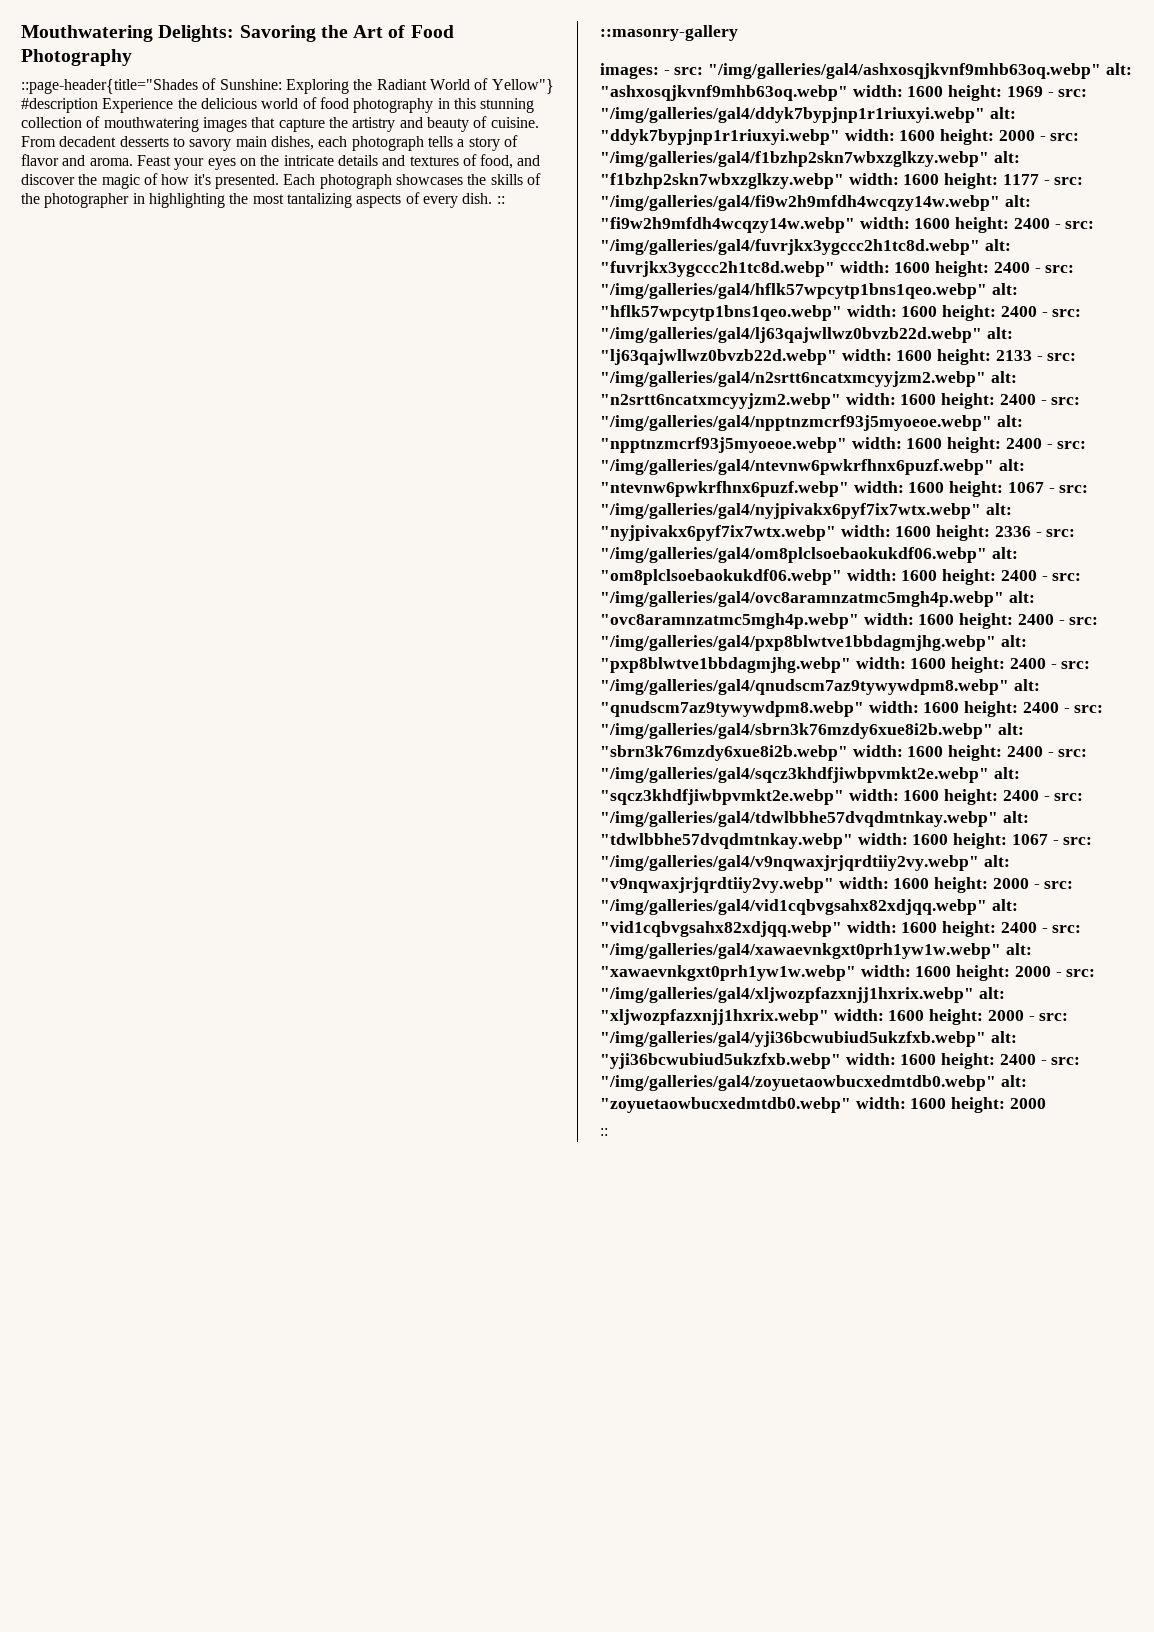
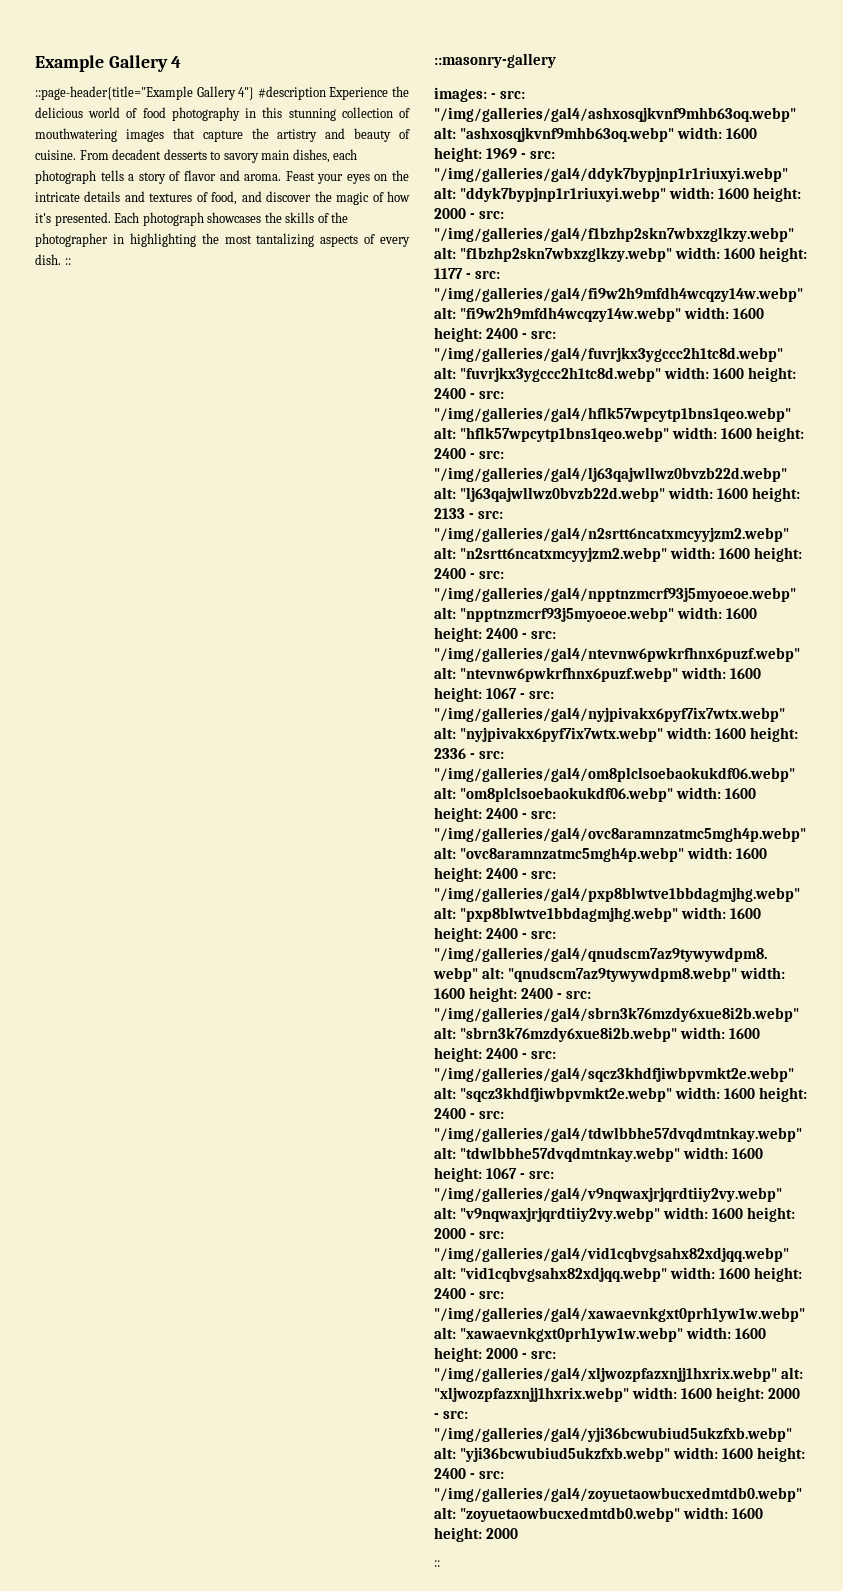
[21,25,454,42] [21,49,132,66] [21,78,554,94] Mouthwatering Delights: Savoring the Art of Food Photography // ::page-header{title="Shades of Sunshine: Exploring the Radiant World of Yellow"} -> [35,55,182,72] [35,86,255,100] Example Gallery 4 // ::page-header{title="Example Gallery 4"}

